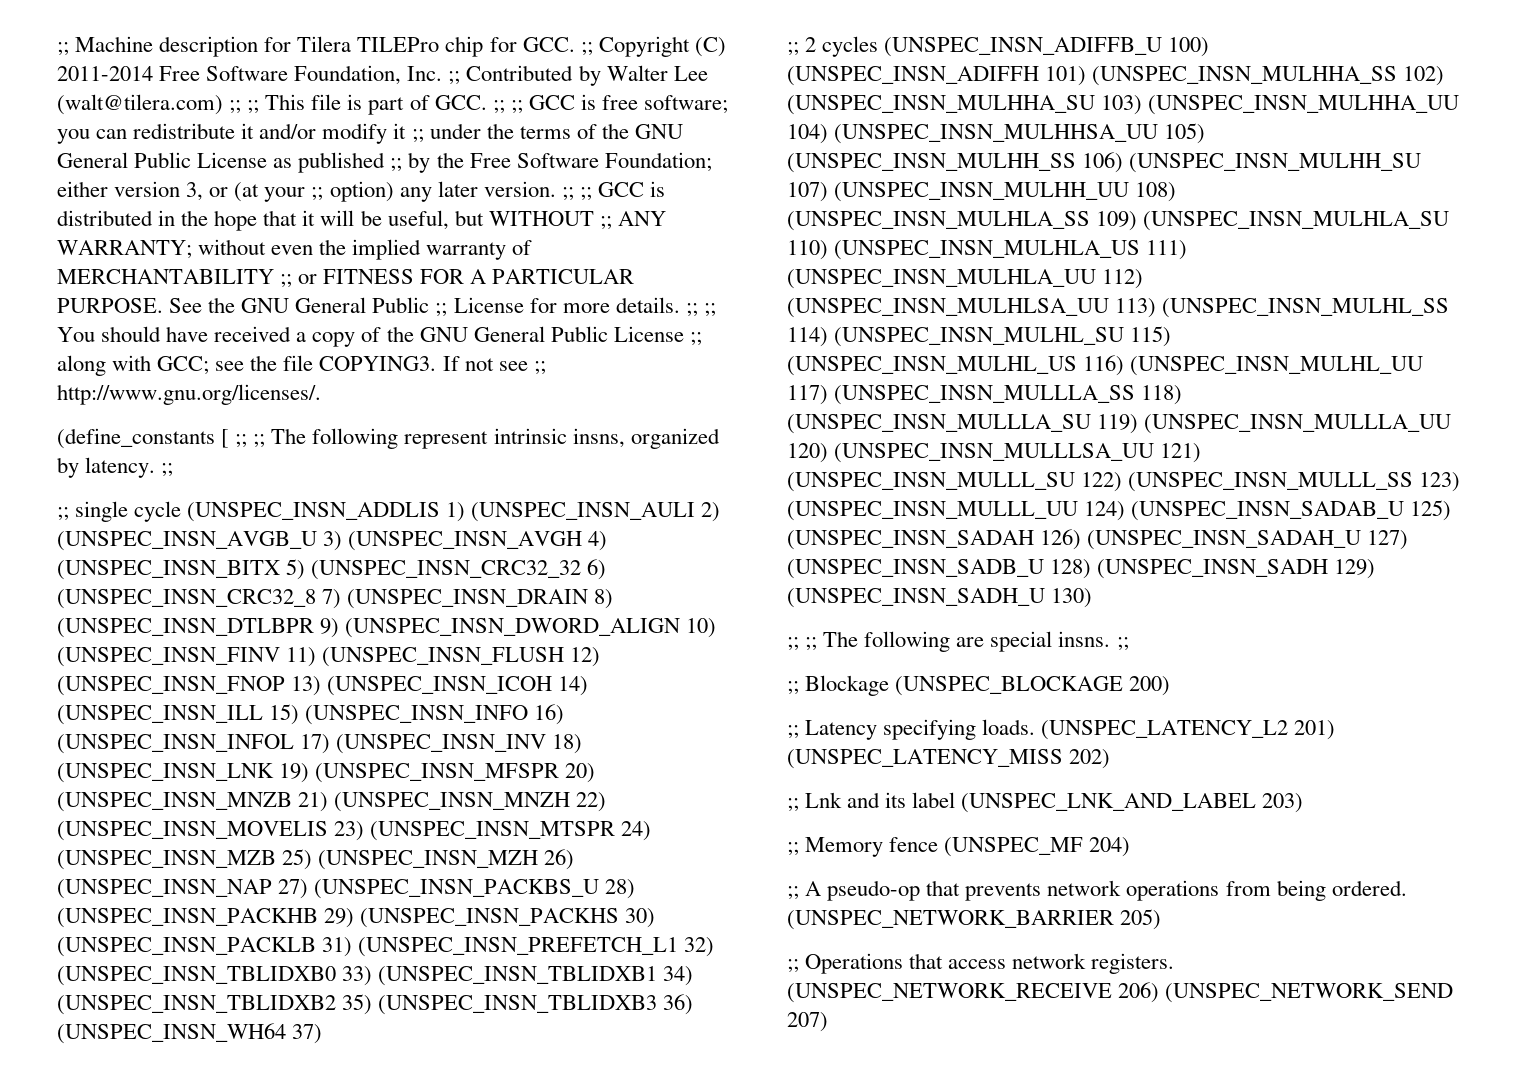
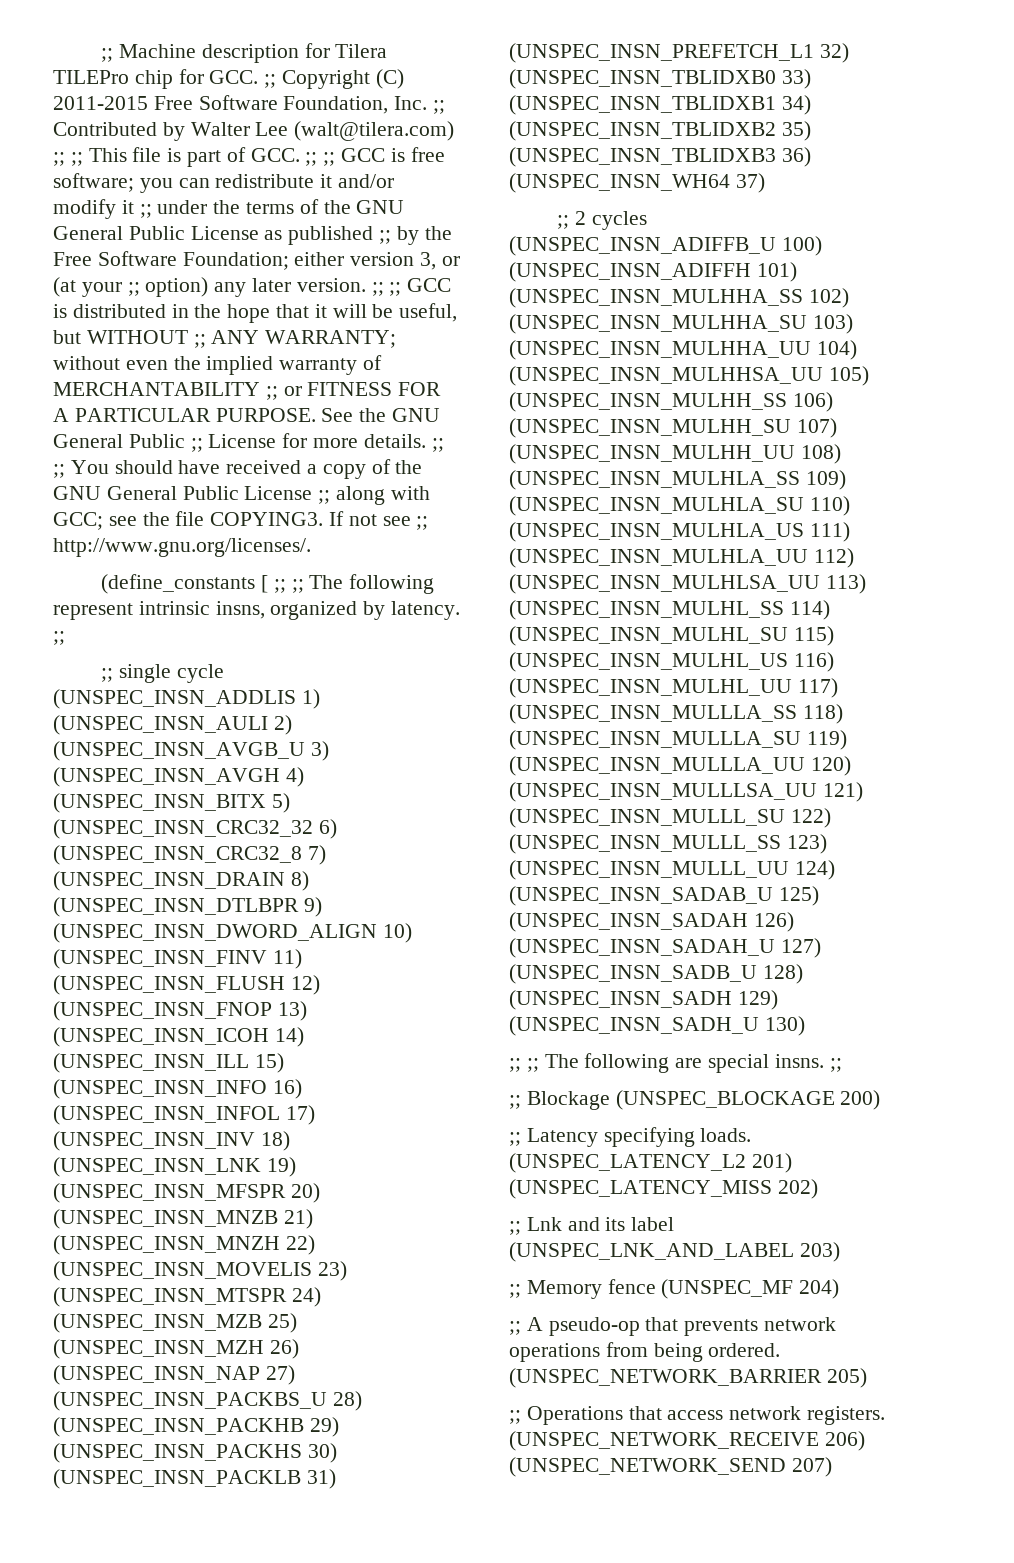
[57,66,153,81] 2011-2014 -> [53,96,148,110] 2011-2015

